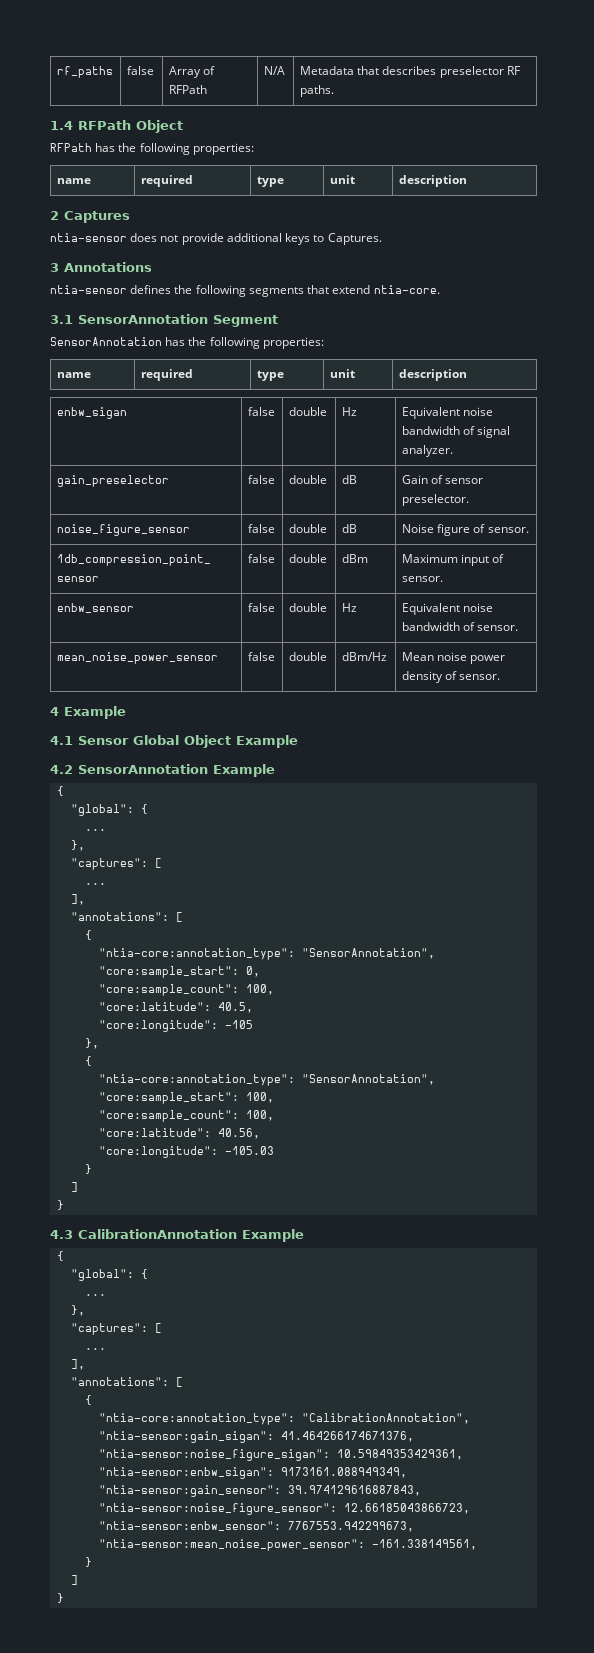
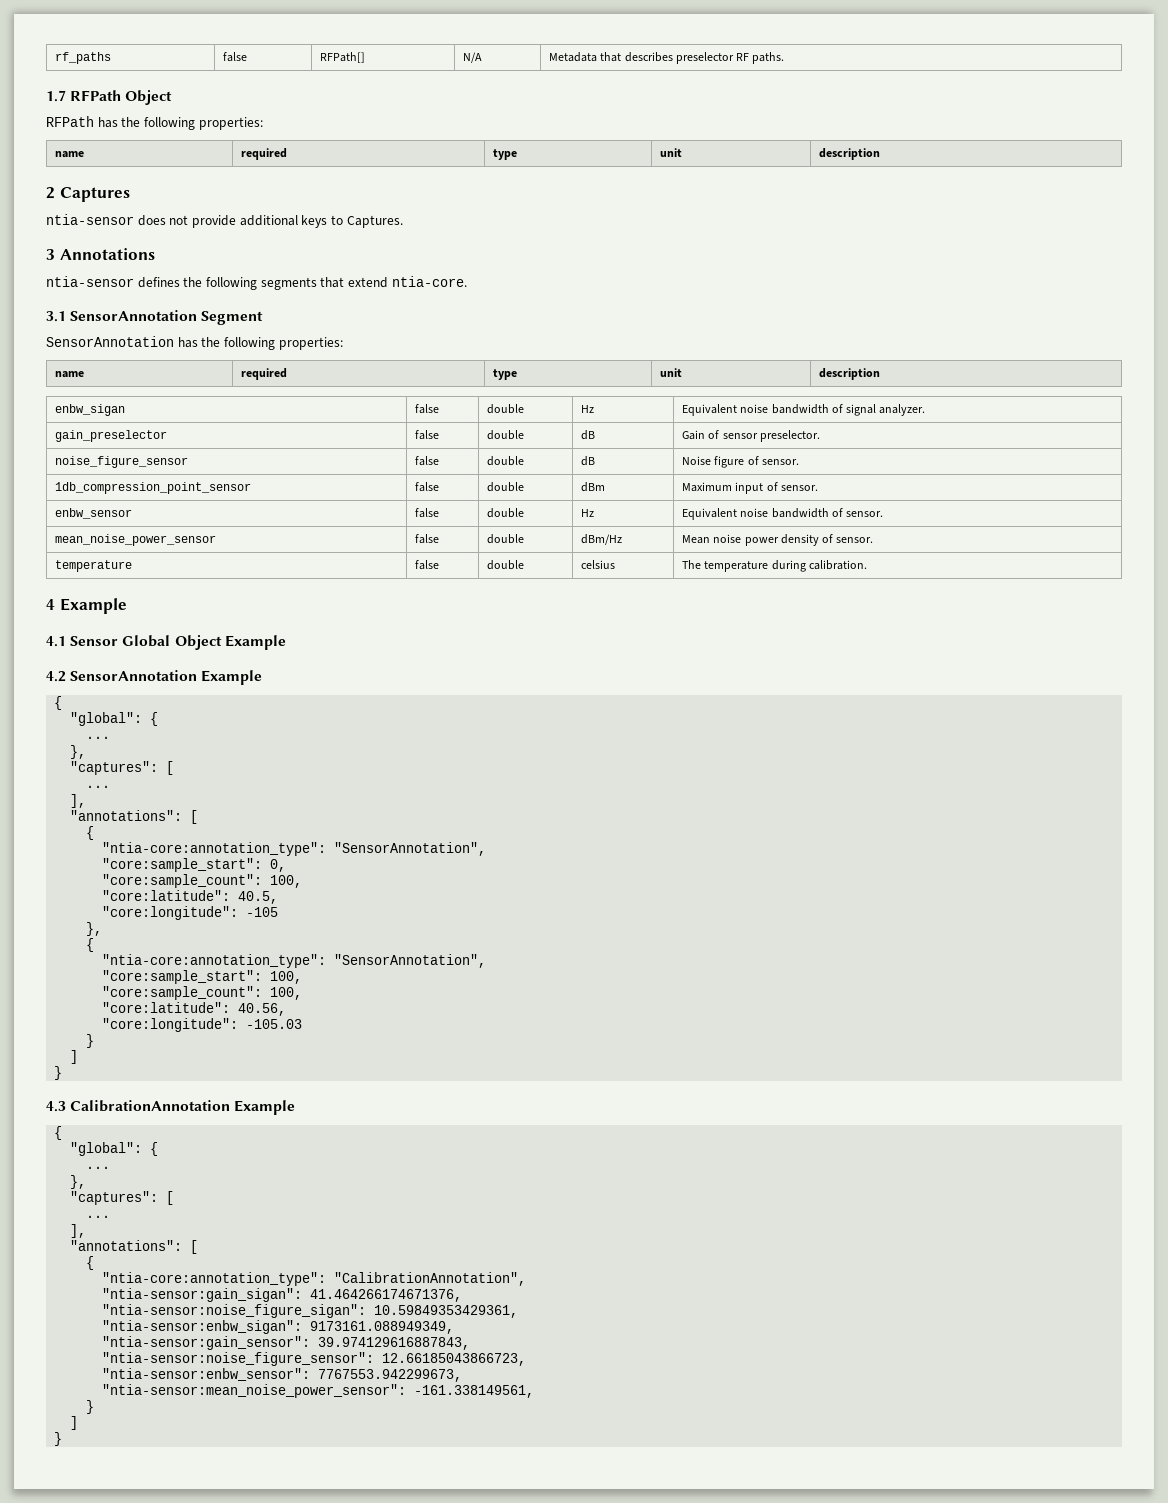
[168,66,216,78] [168,85,207,94] Array of RFPath -> [320,52,366,63] RFPath[]
[50,121,73,130] 1.4 -> [46,90,66,102] 1.7
(501, 677) none -> [55,560,133,572] [415,560,440,570] [487,560,525,570] [581,560,616,569] [682,560,867,572] // temperature | false | double | celsius | The temperature during calibration.

